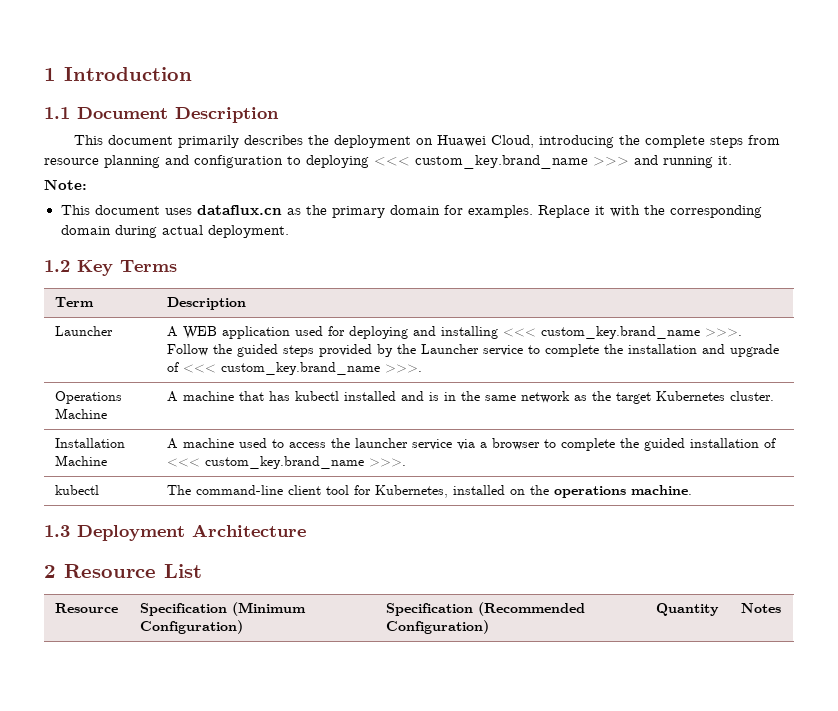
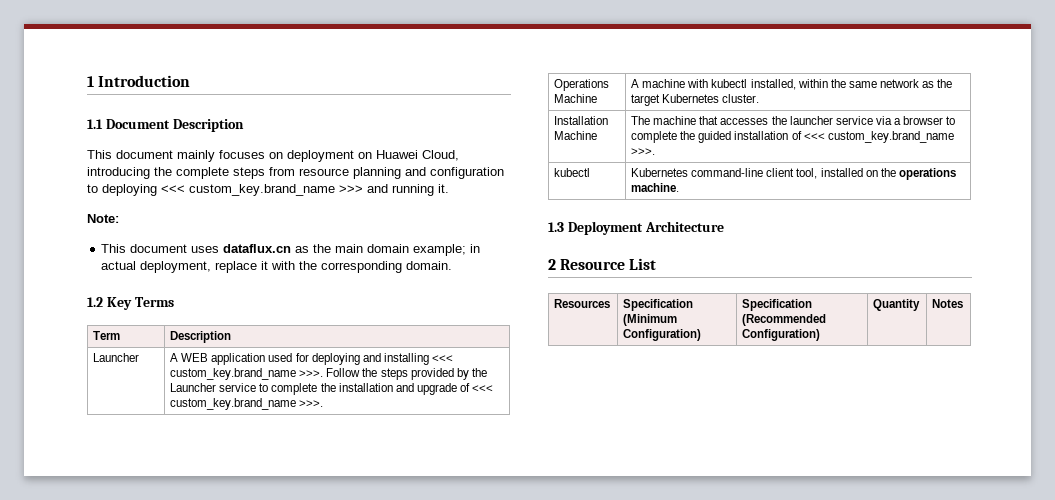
[178,135,330,148] primarily describes the -> [177,150,283,162] mainly focuses on
[331,205,762,218] [60,225,289,238] primary domain for examples. Replace it with the corresponding domain during actual deployment. -> [335,244,481,256] [101,261,453,273] main domain example; in actual deployment, replace it with the corresponding domain.
[236,344,278,357] guided -> (378, 372) none
[238,391,456,401] that has kubectl installed and is in -> [687,79,828,90] with kubectl installed, within
[166,438,326,449] A machine used to access -> [631,116,769,125] The machine that accesses
[166,485,191,495] The -> [631,168,689,177] Kubernetes
[325,485,448,498] tool for Kubernetes, -> [796,168,818,179] tool,
[54,603,118,613] Resource -> [554,299,611,308] Resources

